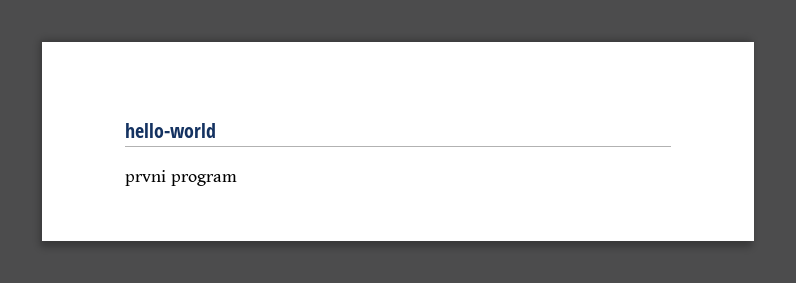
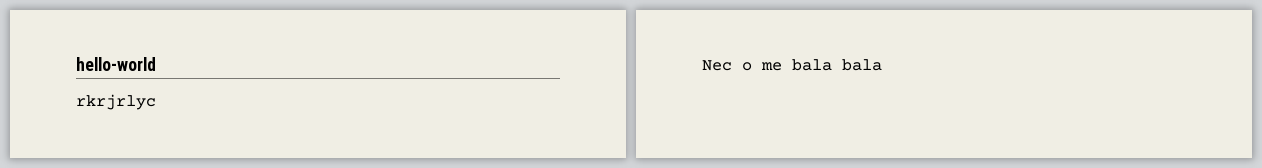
[125,170,237,186] prvni program -> [76,94,156,110] [702,59,882,71] rkrjrlyc // Nec o me bala bala

